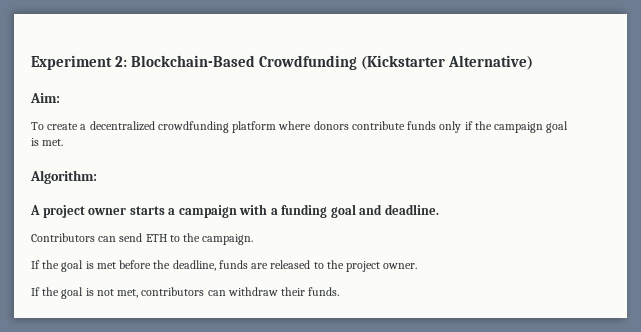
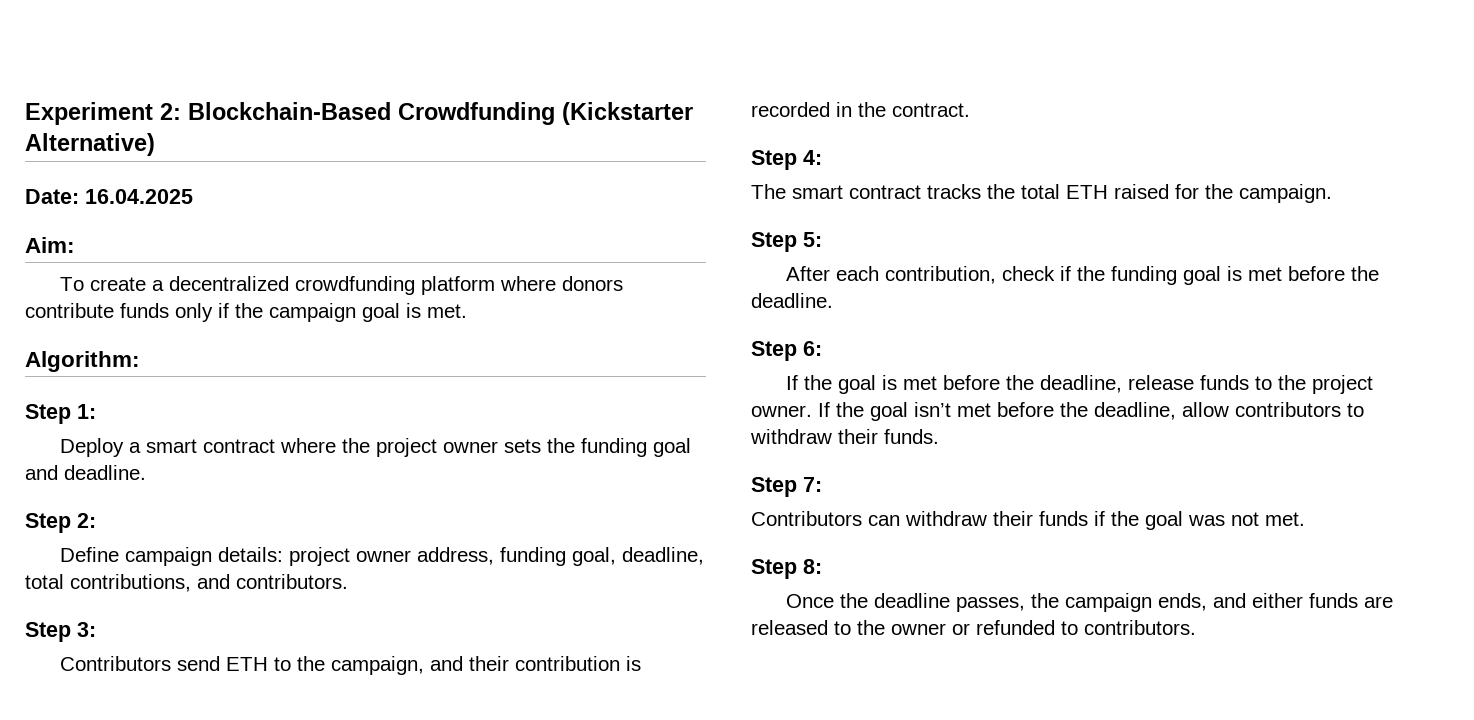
(534, 62) none -> [25,189,193,204] // Date: 16.04.2025
[30,204,439,218] [31,233,117,242] A project owner starts a campaign with a funding goal and deadline. // Contributors can -> [25,404,96,424] [59,438,691,457] [25,465,146,480] [25,513,96,533] [59,547,704,566] [25,574,348,592] [25,622,96,642] [59,656,171,671] Step 1: // Deploy a smart contract where the project owner sets the funding goal and deadline. // Step 2: // Define campaign details: project owner address, funding goal, deadline, total contributions, and contributors. // Step 3: // Contributors
[202,234,254,245] campaign. -> [330,656,641,675] [751,102,970,117] [751,150,822,170] [751,184,1332,203] [751,232,822,252] [785,266,1379,285] [751,293,833,308] [751,341,822,361] campaign, and their contribution is recorded in the contract. // Step 4: // The smart contract tracks the total ETH raised for the campaign. // Step 5: // After each contribution, check if the funding goal is met before the deadline. // Step 6:
(216, 265) none -> [1127,375,1373,394] [751,402,1364,421] [750,429,939,444] [751,477,822,497] [751,511,1305,530] [751,559,822,579] [785,593,1303,612] release funds to the project owner. If the goal isn’t met before the deadline, allow contributors to withdraw their funds. // Step 7: // Contributors can withdraw their funds if the goal was not met. // Step 8: // Once the deadline passes, the campaign ends, and either
[346,261,418,272] [31,287,340,299] project owner. // If the goal is not met, contributors can withdraw their funds. -> [891,620,1196,635] owner or refunded to contributors.

